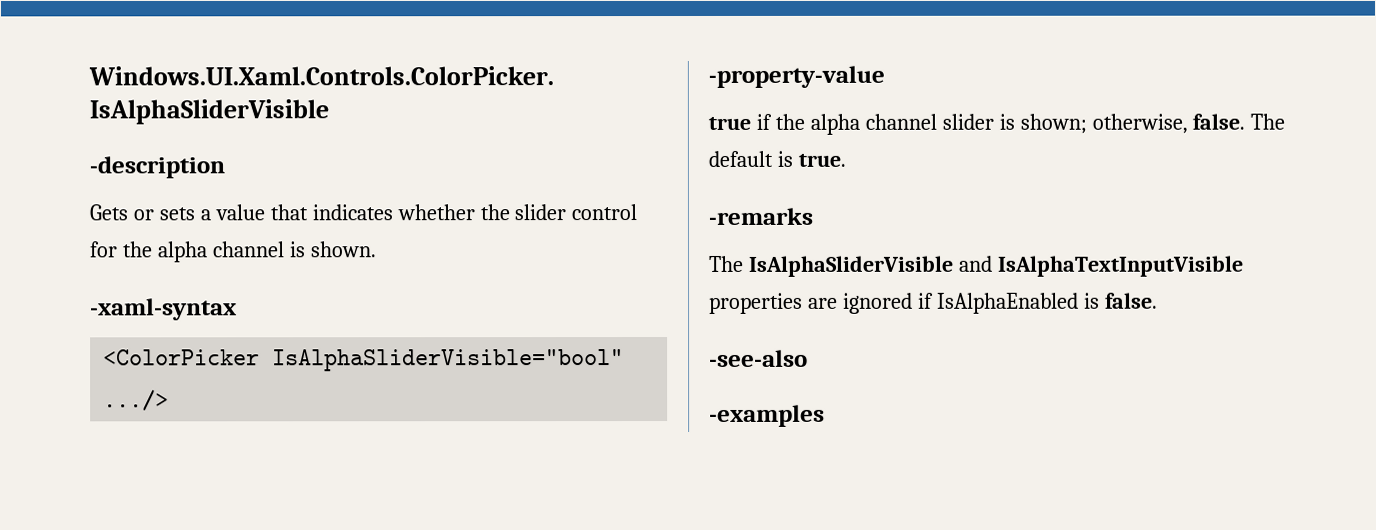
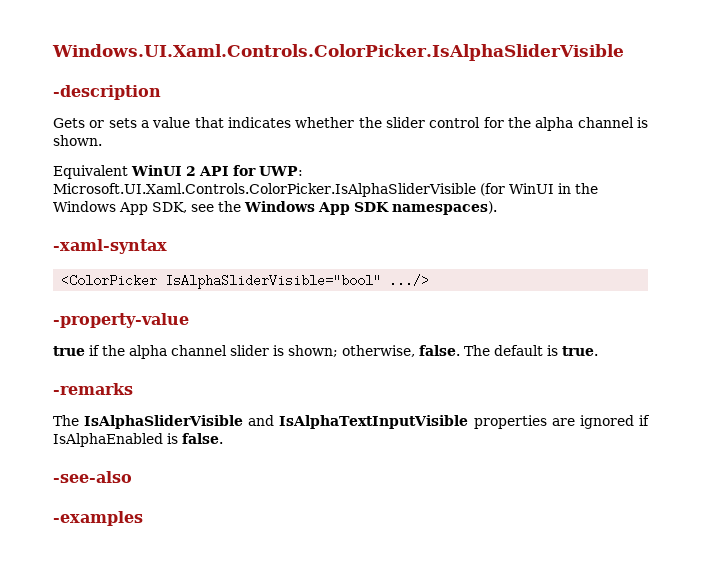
(376, 249) none -> [53,165,303,179] [53,183,598,197] [53,201,497,215] // Equivalent WinUI 2 API for UWP: Microsoft.UI.Xaml.Controls.ColorPicker.IsAlphaSliderVisible (for WinUI in the Windows App SDK, see the Windows App SDK namespaces).

